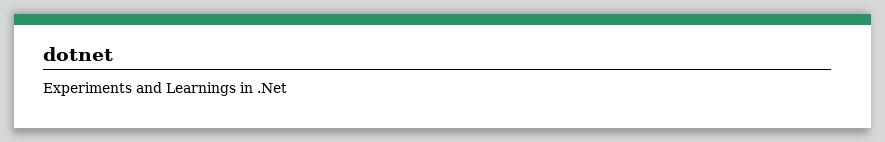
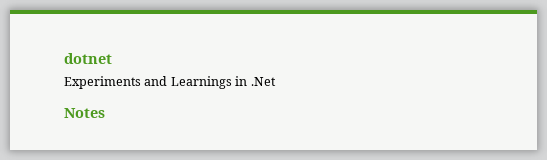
(287, 88) none -> [64,108,105,118] // Notes

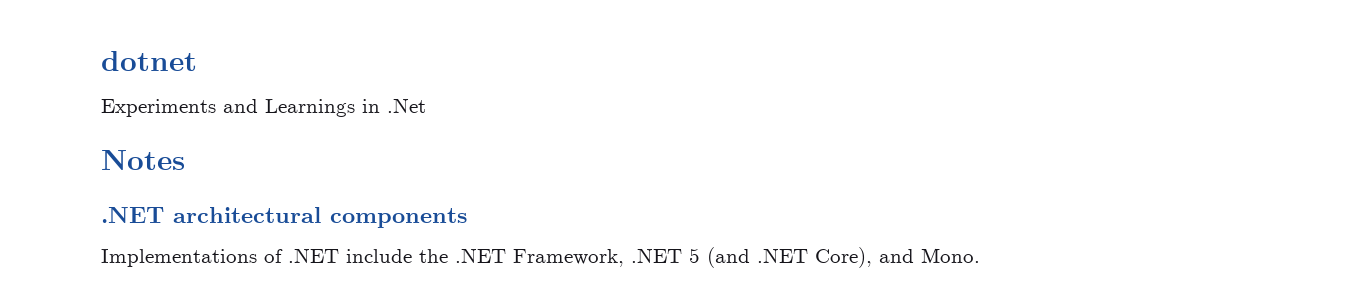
(105, 113) none -> [101,207,467,228] [101,247,980,268] // .NET architectural components // Implementations of .NET include the .NET Framework, .NET 5 (and .NET Core), and Mono.

